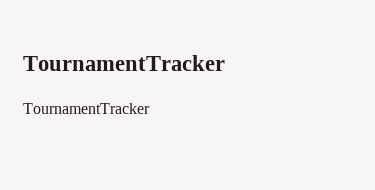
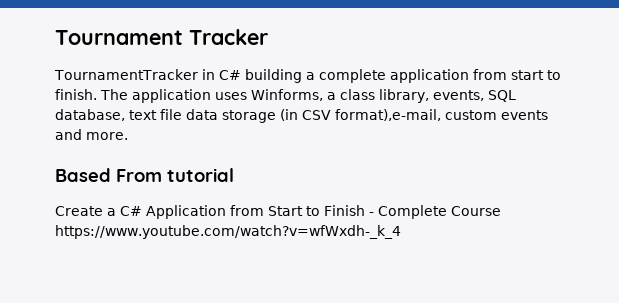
[23,55,225,71] [23,103,150,114] TournamentTracker // TournamentTracker -> [55,29,268,45] [54,69,561,83] [55,89,516,103] [55,109,548,123] [55,129,128,140] [55,168,234,182] [55,205,501,219] [55,225,401,239] Tournament Tracker // TournamentTracker in C# building a complete application from start to finish. The application uses Winforms, a class library, events, SQL database, text file data storage (in CSV format),e-mail, custom events and more. // Based From tutorial // Create a C# Application from Start to Finish - Complete Course https://www.youtube.com/watch?v=wfWxdh-_k_4

